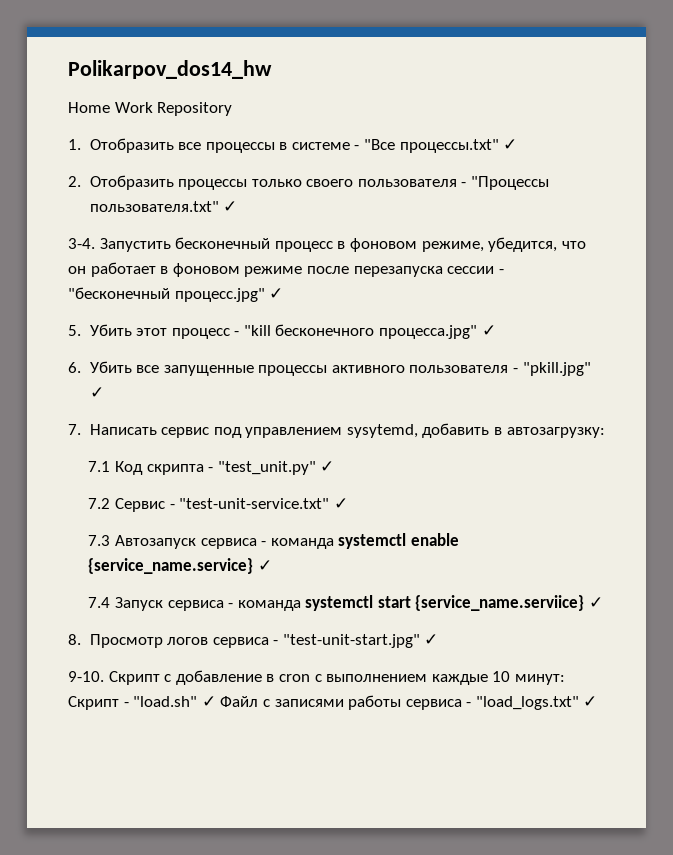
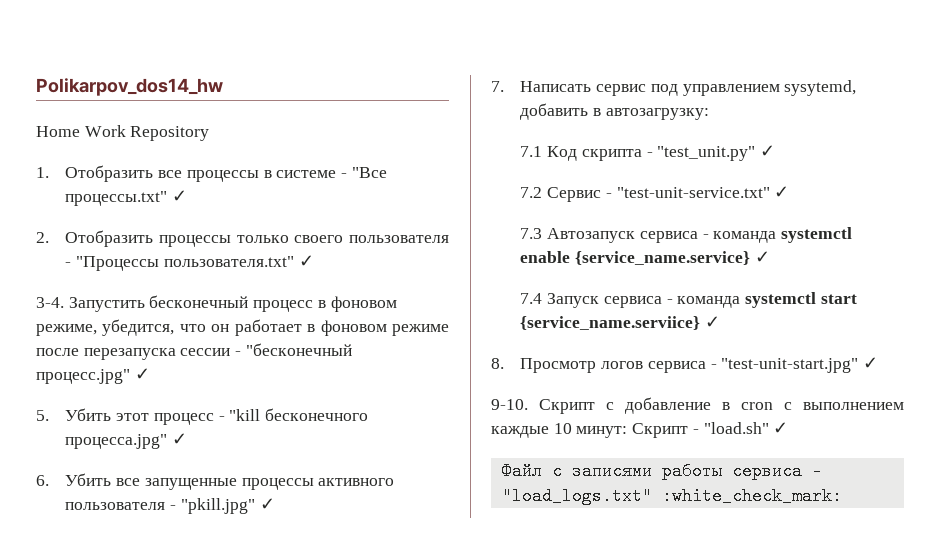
(216, 701) none -> (789, 428) //
[583,696,598,707] ✓ -> [661,487,842,505] :white_check_mark:

